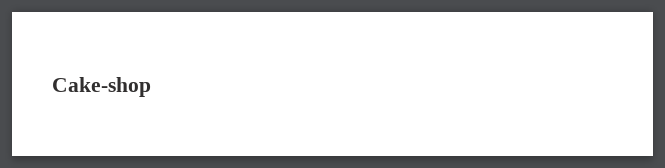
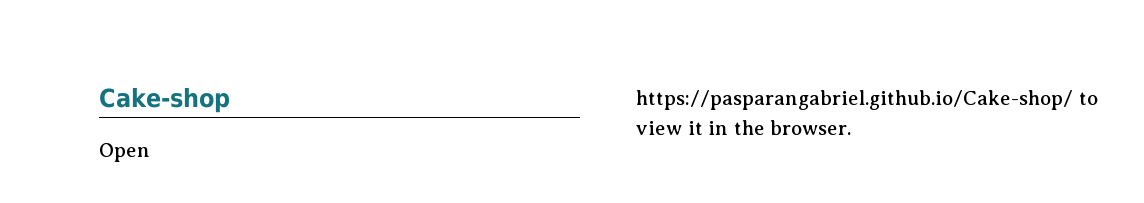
(151, 87) none -> [99,143,150,162] [636,90,1098,110] [636,120,852,135] // Open https://pasparangabriel.github.io/Cake-shop/ to view it in the browser.

